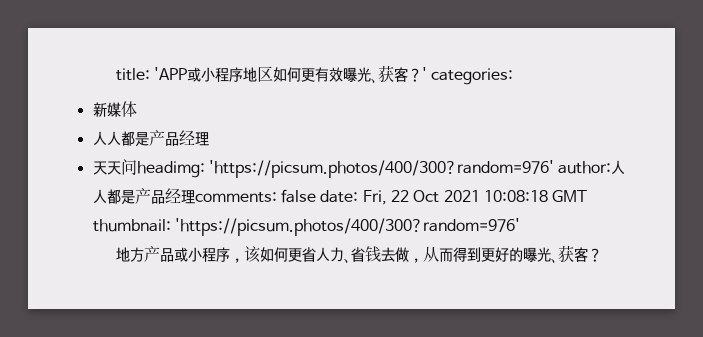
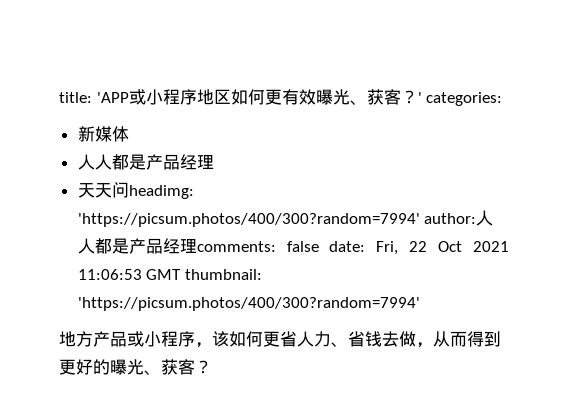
[208,160,554,178] 'https://picsum.photos/400/300?random=976' -> [77,213,420,227] 'https://picsum.photos/400/300?random=7994'
[483,190,548,202] 10:08:18 -> [77,269,142,280] 11:06:53
[174,218,520,236] 'https://picsum.photos/400/300?random=976' -> [77,297,420,311] 'https://picsum.photos/400/300?random=7994'

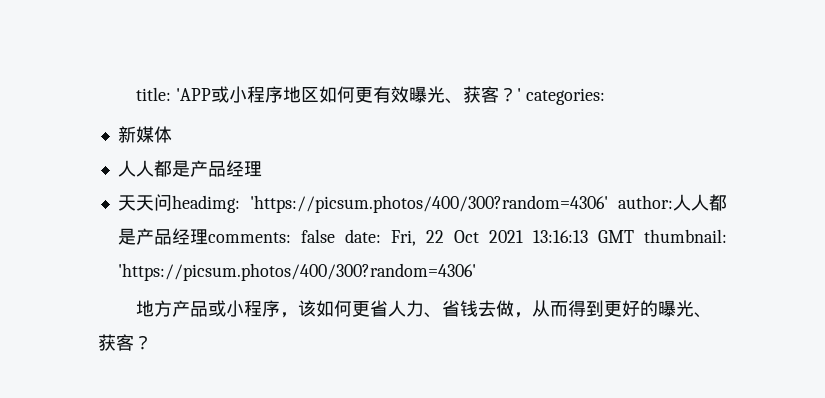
[77,213,420,227] 'https://picsum.photos/400/300?random=7994' -> [249,195,608,213] 'https://picsum.photos/400/300?random=4306'
[77,269,142,280] 11:06:53 -> [532,230,588,243] 13:16:13
[77,297,420,311] 'https://picsum.photos/400/300?random=7994' -> [117,263,476,281] 'https://picsum.photos/400/300?random=4306'

